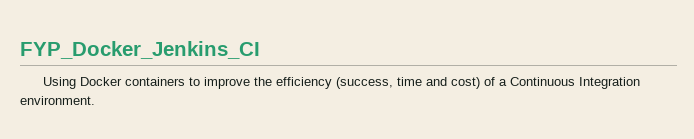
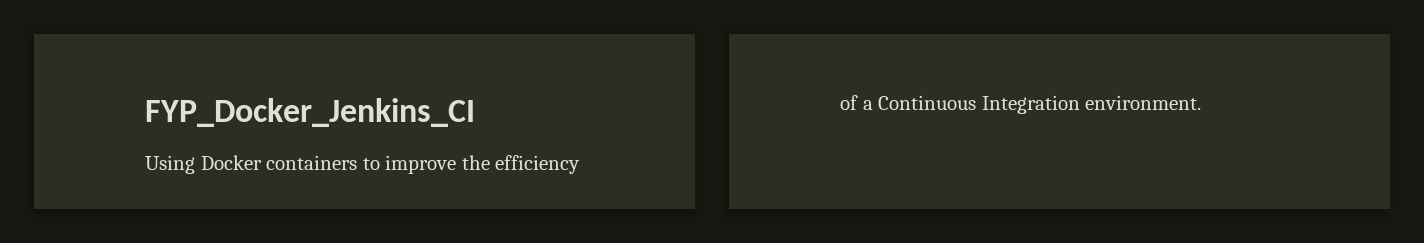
[336,77,481,89] (success, time and cost) -> (581, 164) none

